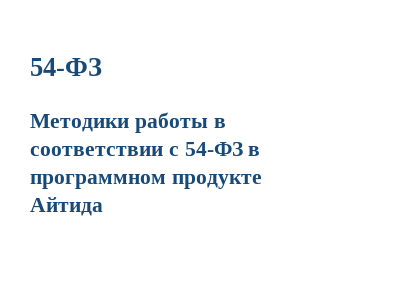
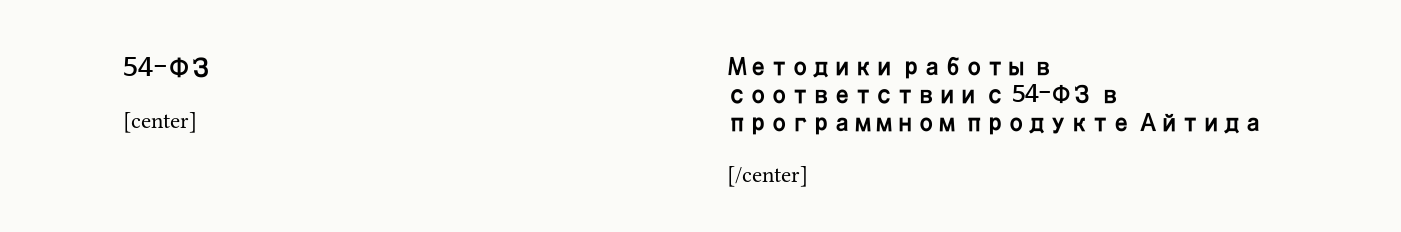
[30,58,102,76] 54-ФЗ -> [123,57,212,78] [123,112,197,133] 54-ФЗ // [center]
(103, 206) none -> [727,166,808,187] // [/center]

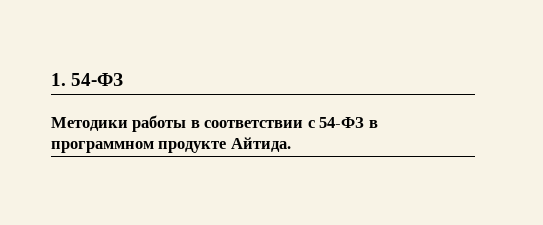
[123,57,212,78] [123,112,197,133] 54-ФЗ // [center] -> [51,73,124,86] 1. 54-ФЗ
[1138,112,1265,134] [727,166,808,187] Айтида // [/center] -> [230,137,291,152] Айтида.

